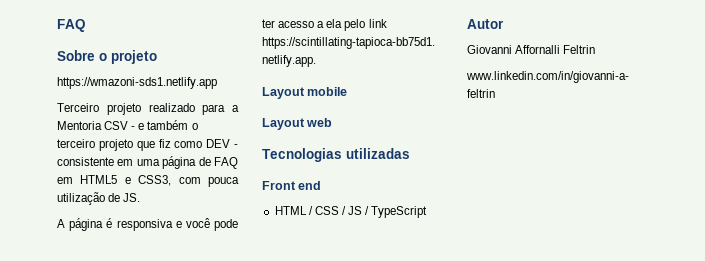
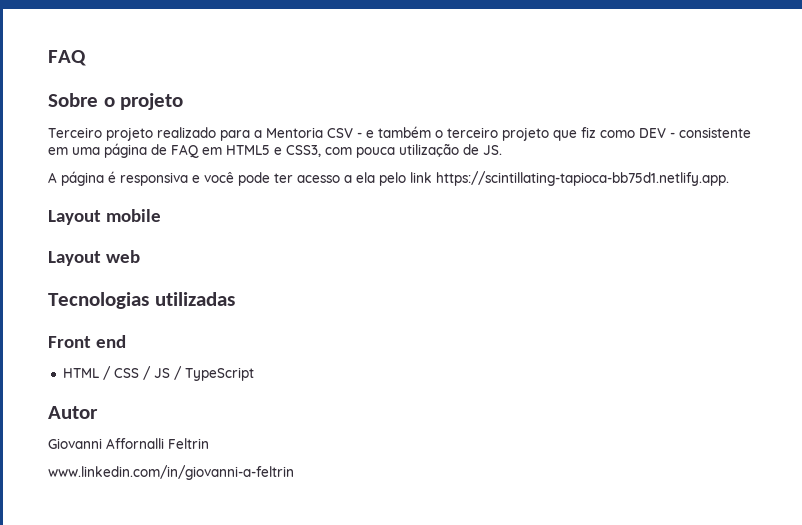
[57,77,217,89] // https://wmazoni-sds1.netlify.app -> (184, 101) none

